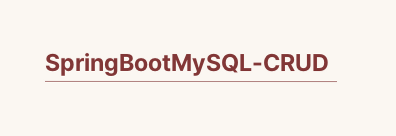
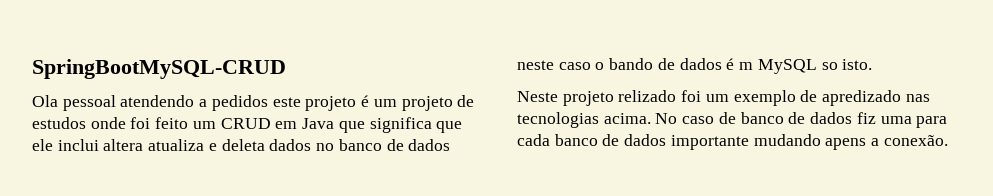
(330, 65) none -> [32,95,475,111] [32,117,463,133] [32,139,451,151] [517,58,873,74] [517,90,930,106] [517,112,948,128] [517,134,948,150] // Ola pessoal atendendo a pedidos este projeto é um projeto de estudos onde foi feito um CRUD em Java que significa que ele inclui altera atualiza e deleta dados no banco de dados neste caso o bando de dados é m MySQL so isto. // Neste projeto relizado foi um exemplo de apredizado nas tecnologias acima. No caso de banco de dados fiz uma para cada banco de dados importante mudando apens a conexão.

